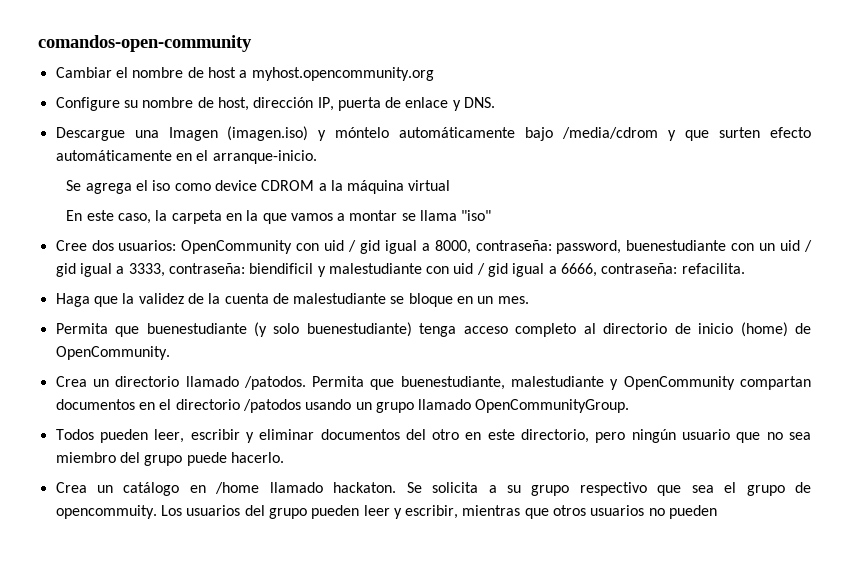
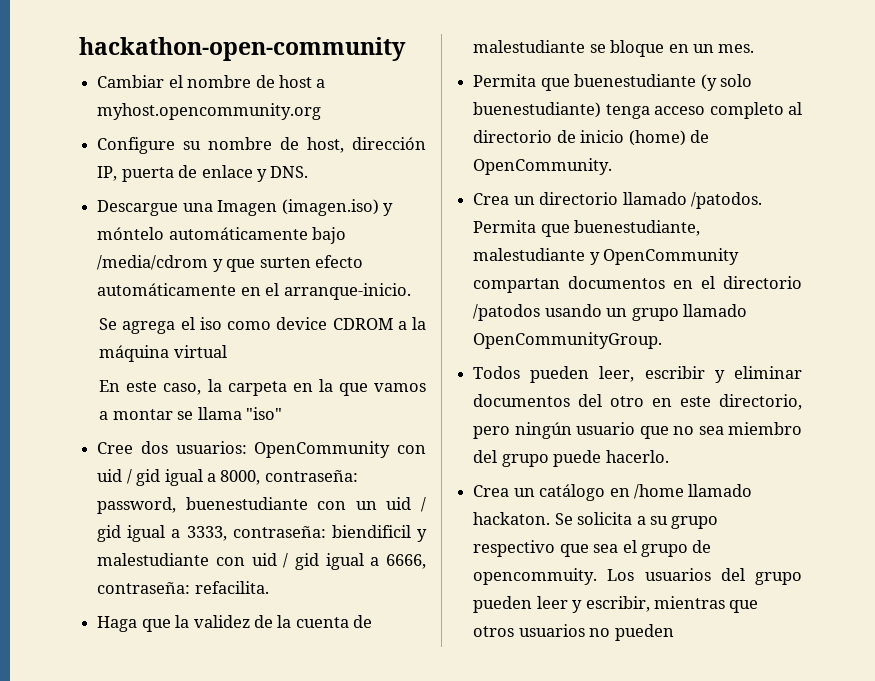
[38,35,252,52] comandos-open-community -> [79,37,406,61] hackathon-open-community

